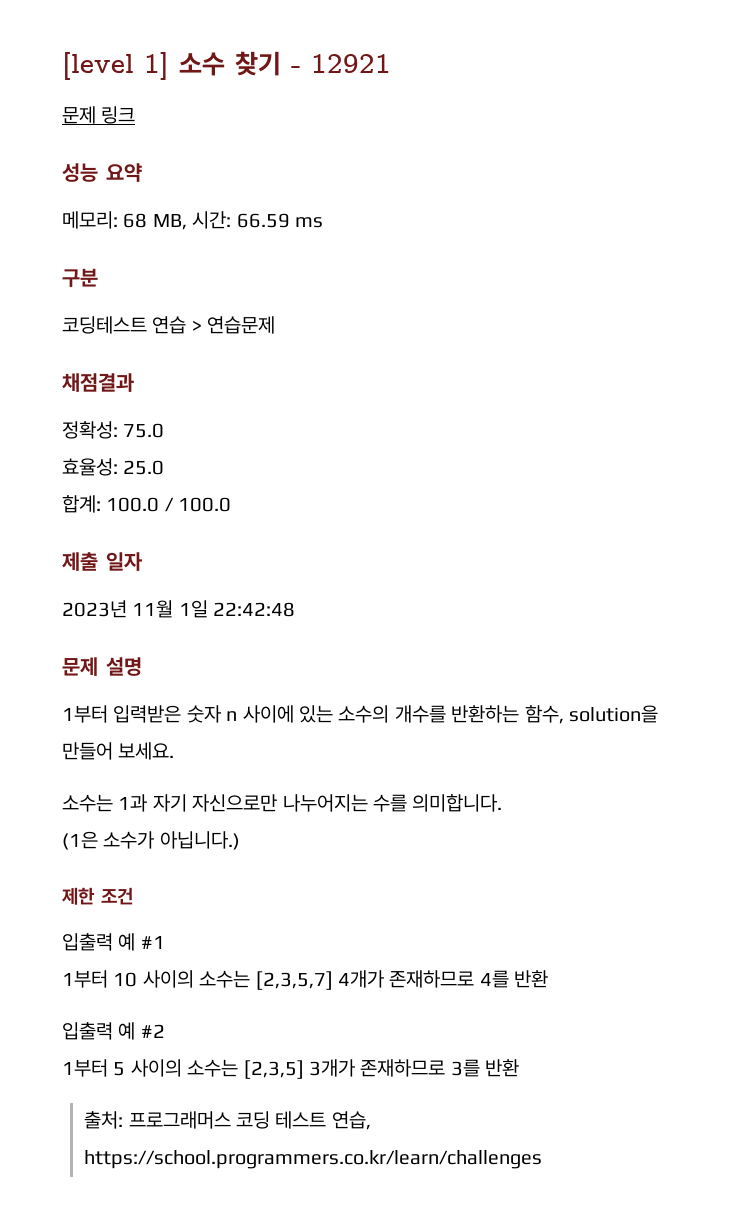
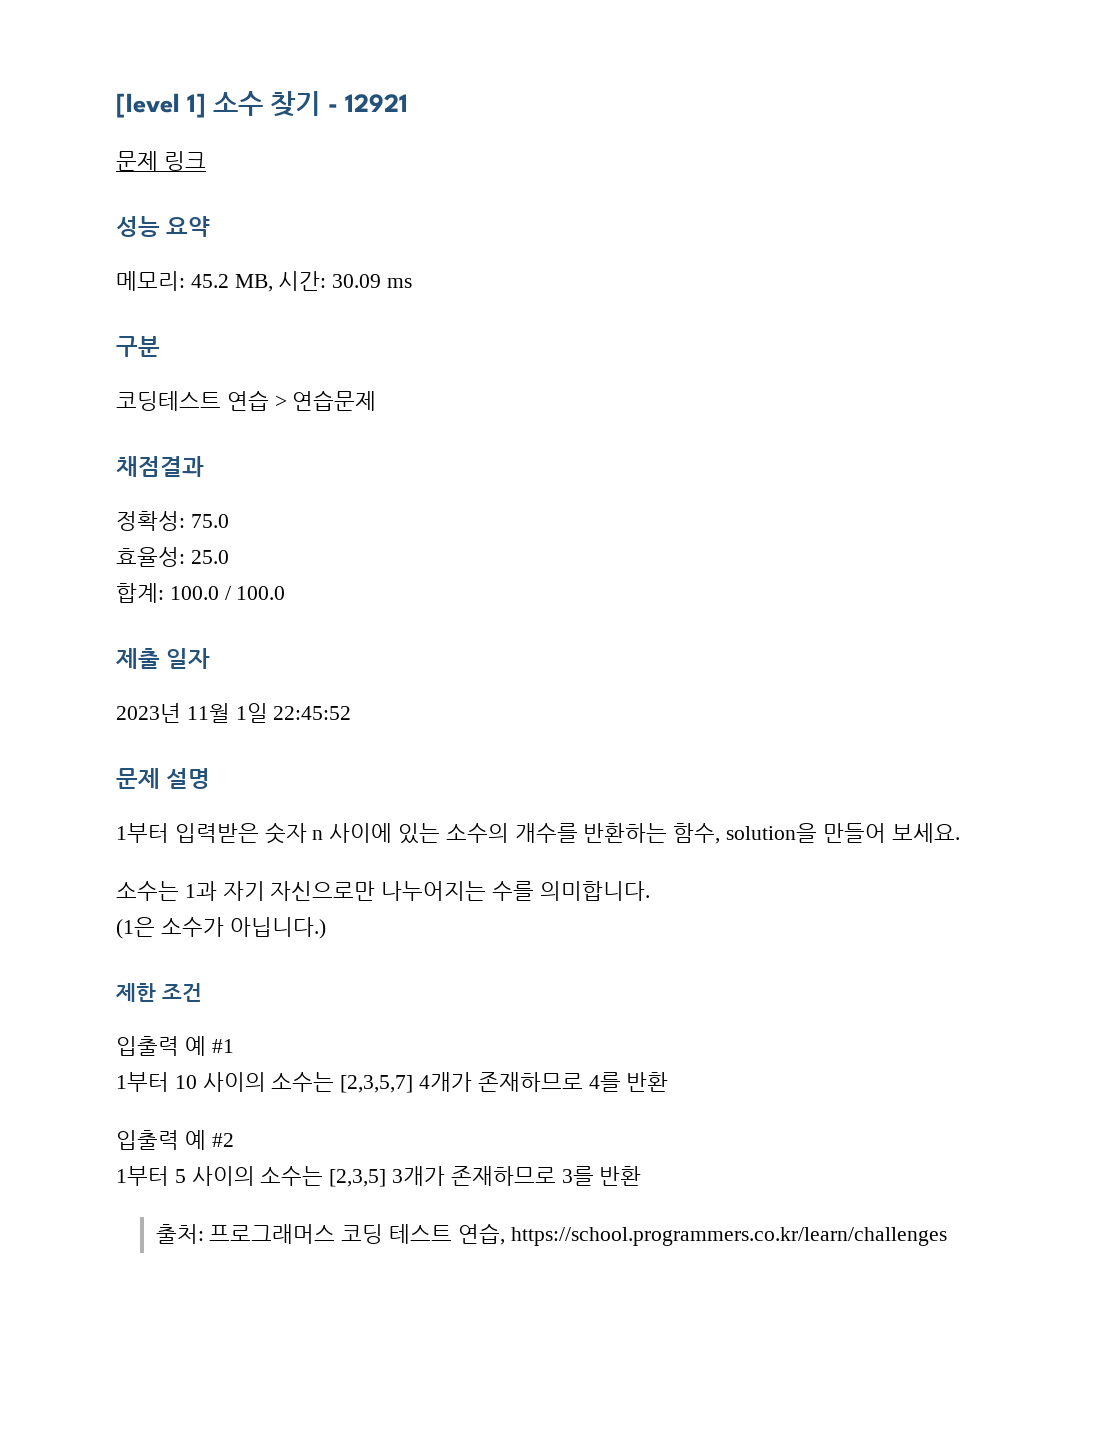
[123,213,148,228] 68 -> [190,274,229,288] 45.2
[236,213,290,228] 66.59 -> [332,274,382,288] 30.09
[213,602,296,617] 22:42:48 -> [273,706,352,720] 22:45:52

